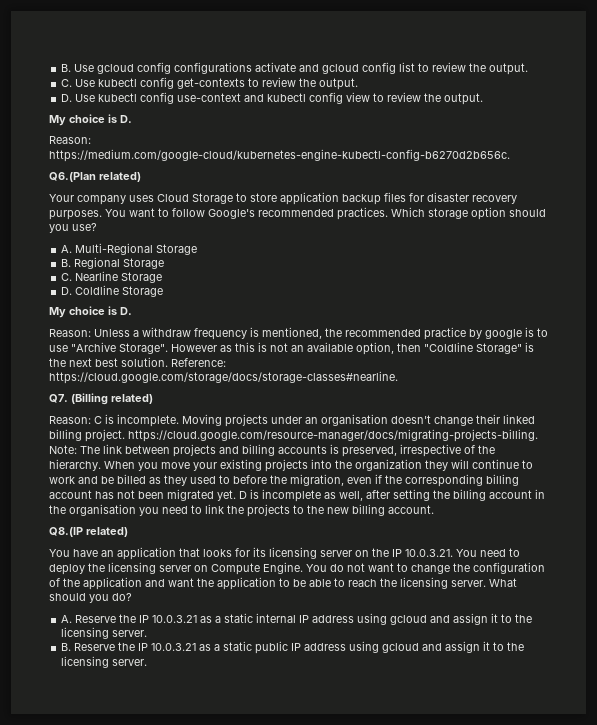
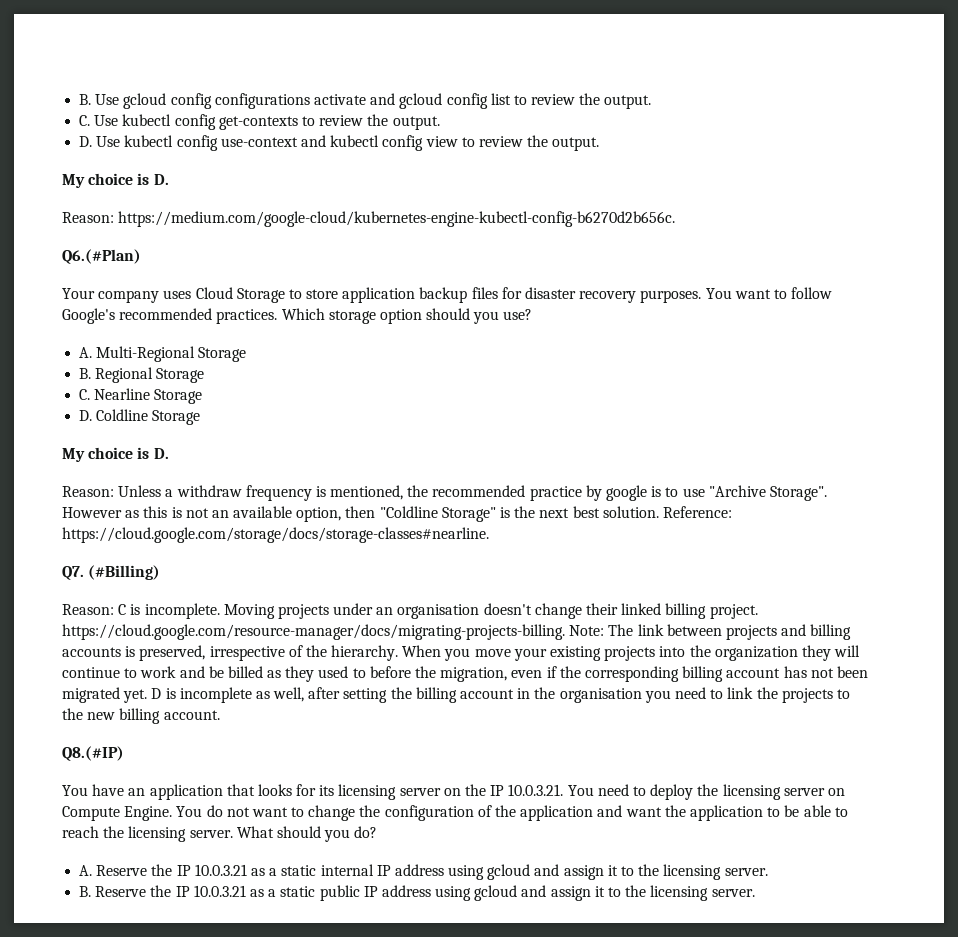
[49,172,141,182] Q6.(Plan related) -> [62,249,141,264] Q6.(#Plan)
[71,393,153,405] (Billing related) -> [88,565,161,580] (#Billing)
[49,527,128,537] Q8.(IP related) -> [62,746,124,761] Q8.(#IP)

